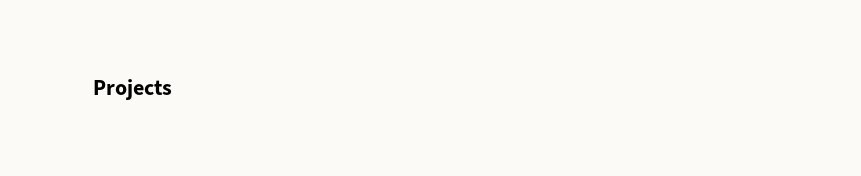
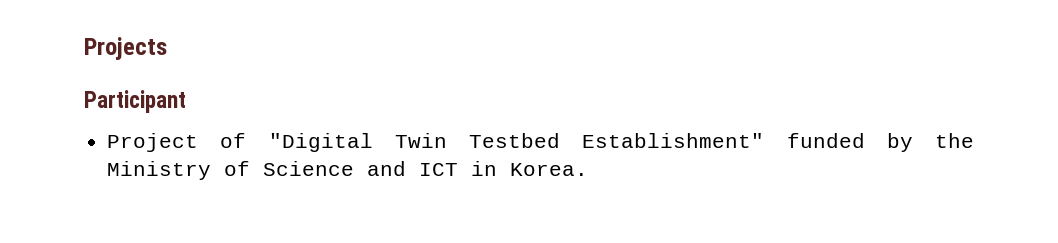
(172, 89) none -> [84,90,186,113] [107,133,974,152] [107,161,589,180] // Participant // Project of "Digital Twin Testbed Establishment" funded by the Ministry of Science and ICT in Korea.

